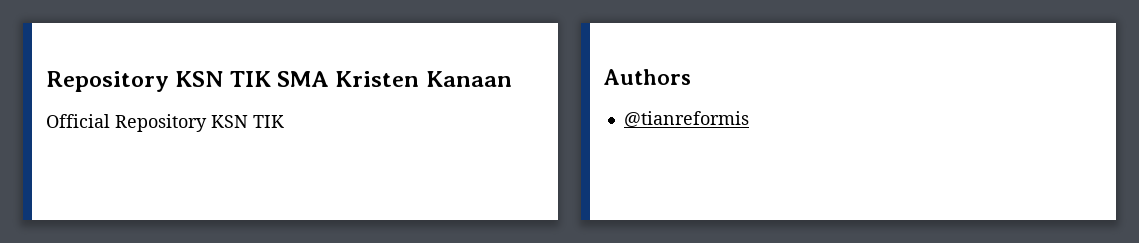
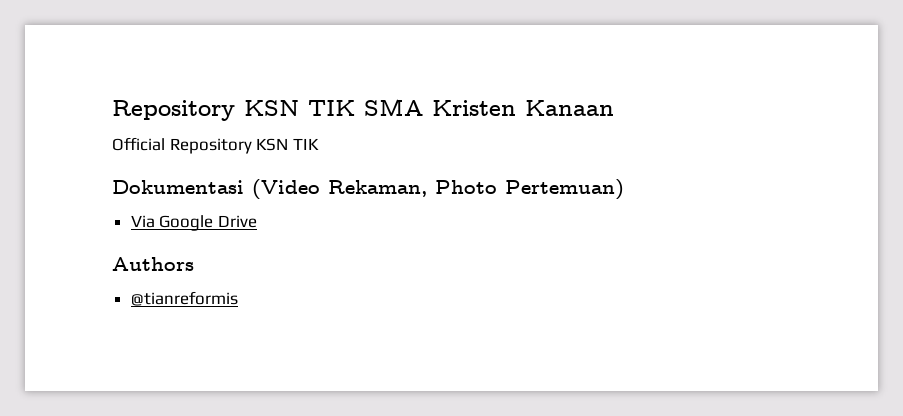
(284, 121) none -> [112,179,624,200] [130,215,257,231] // Dokumentasi (Video Rekaman, Photo Pertemuan) // Via Google Drive

